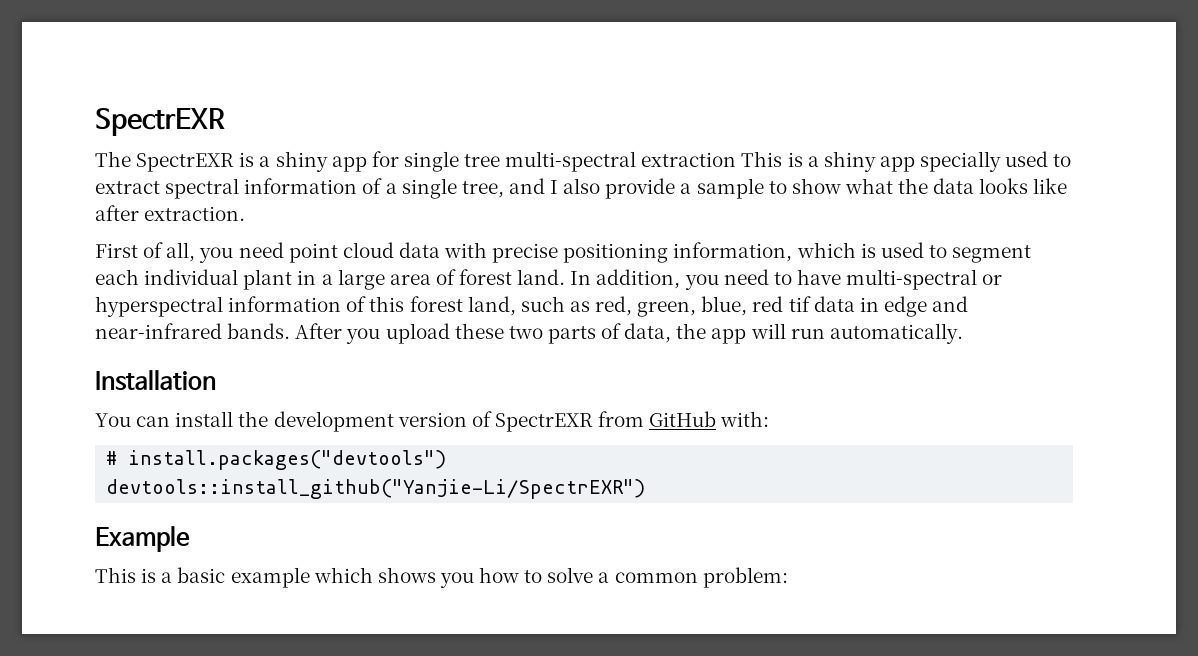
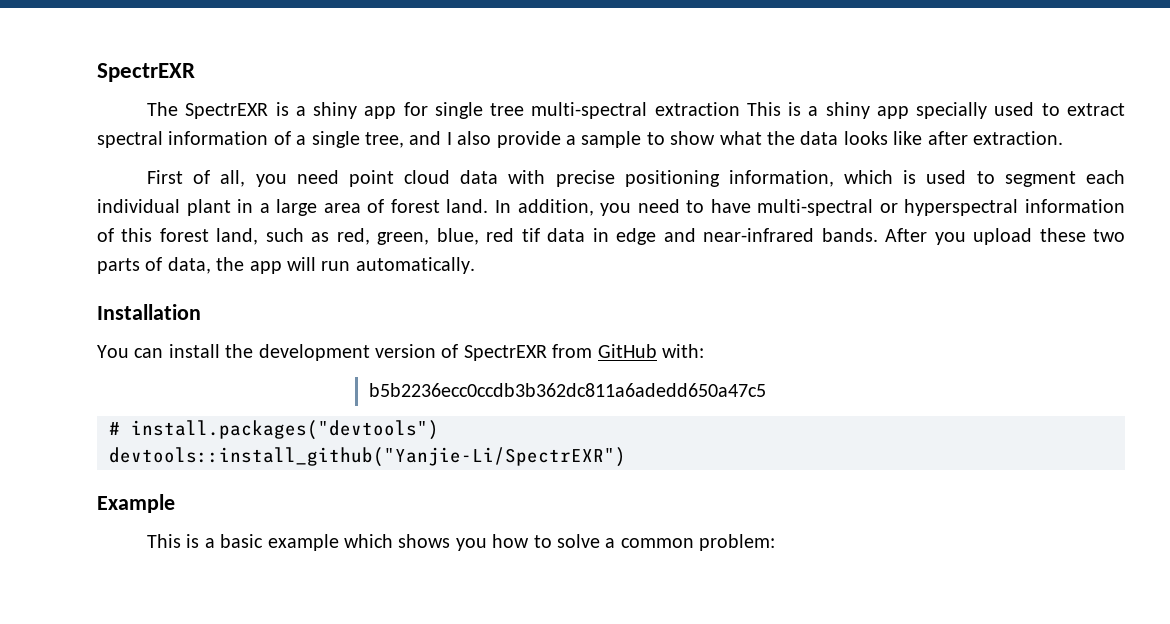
(770, 419) none -> [369,383,767,397] // b5b2236ecc0ccdb3b362dc811a6adedd650a47c5

